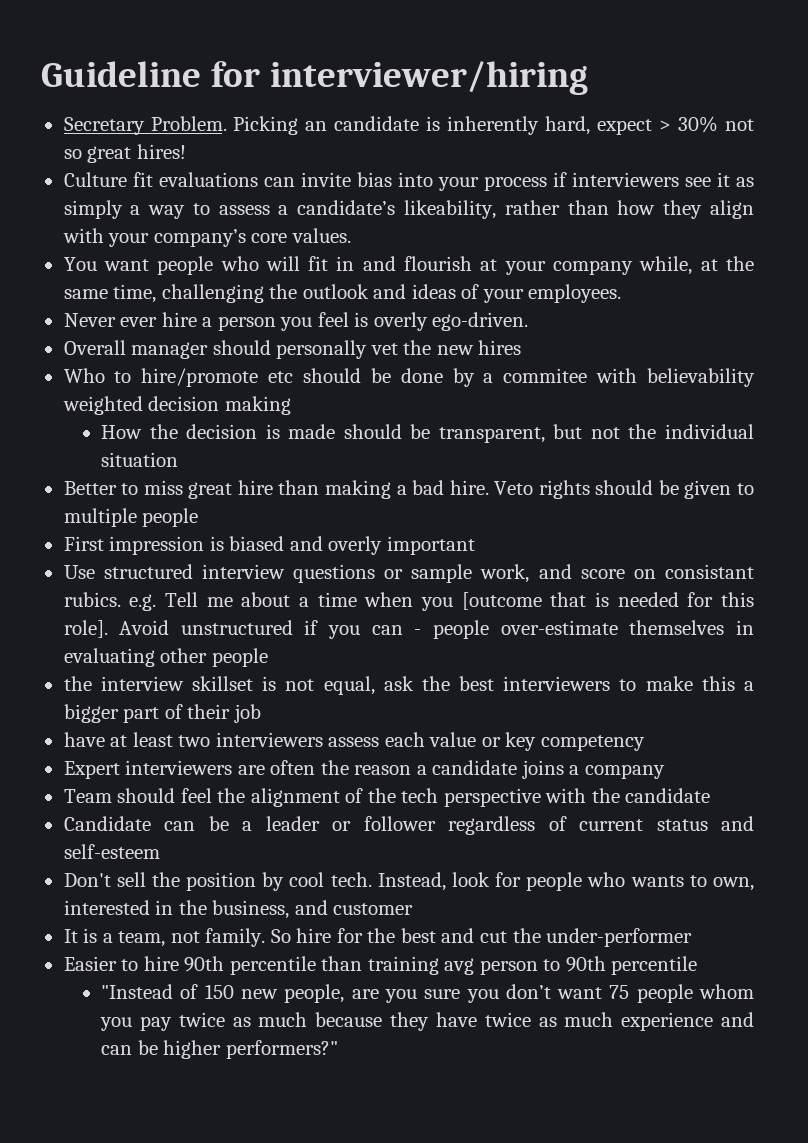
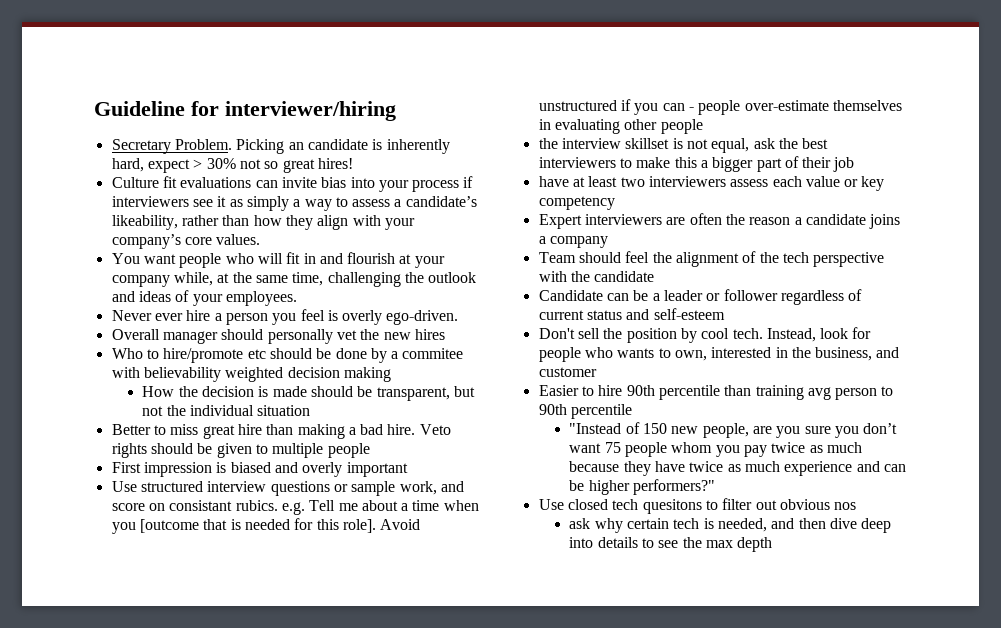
[63,928,693,947] // It is a team, not family. So hire for the best and cut the under-performer -> (597, 372) none
(338, 1049) none -> [538,498,857,514] [569,518,892,533] [569,537,773,552] // Use closed tech quesitons to filter out obvious nos // ask why certain tech is needed, and then dive deep into details to see the max depth

